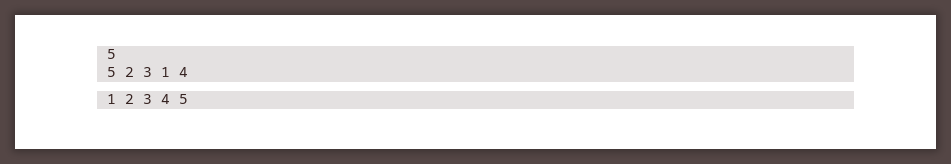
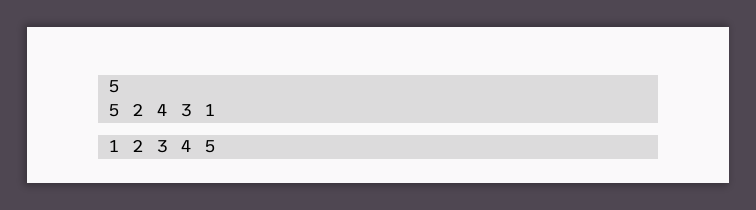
(134, 72) none -> [155,104,168,116] 4
[178,67,188,77] 4 -> (216, 110) none

